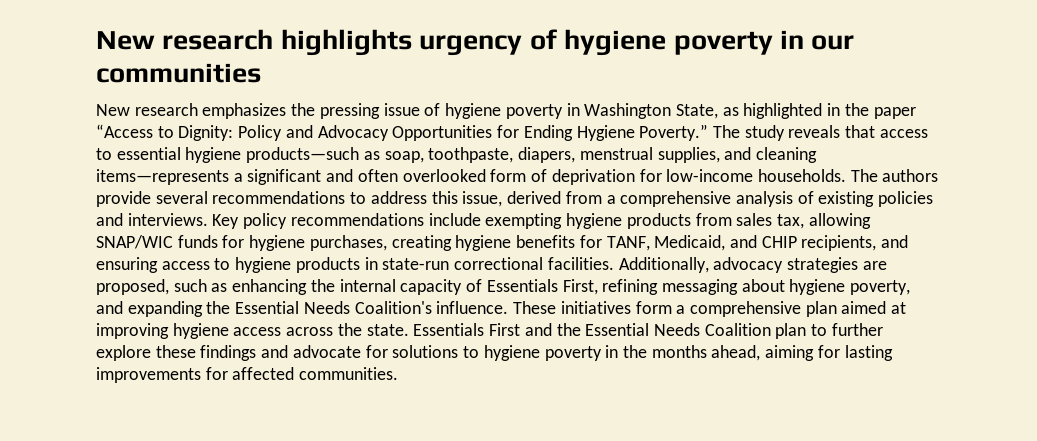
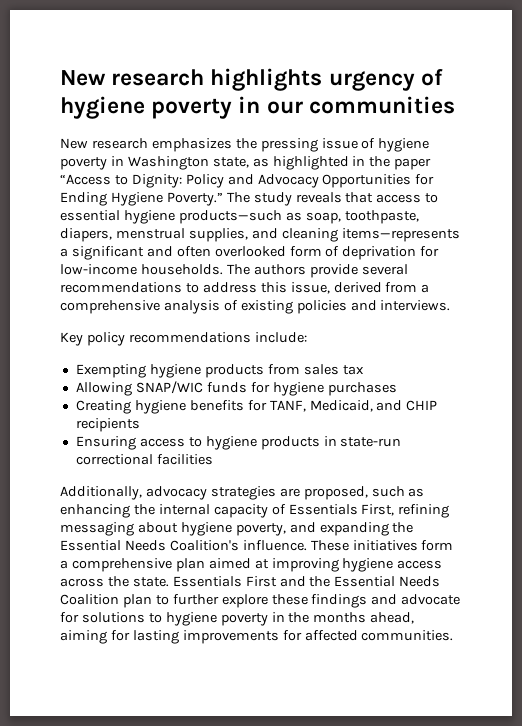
[675,104,718,119] State, -> [212,157,249,168] state,
(208, 219) none -> (451, 305) //
[428,213,563,229] include exempting -> [254,332,307,343] [75,364,146,378] include: // Exempting
[776,213,871,229] tax, allowing -> [342,365,364,375] [75,382,132,396] tax // Allowing
[309,235,452,251] purchases, creating -> [327,382,397,396] [75,400,131,414] purchases // Creating
[801,235,909,251] [96,257,158,273] recipients, and ensuring -> [75,418,140,432] [75,436,136,450] recipients // Ensuring
[547,257,614,270] facilities. -> [156,454,213,465] facilities //

